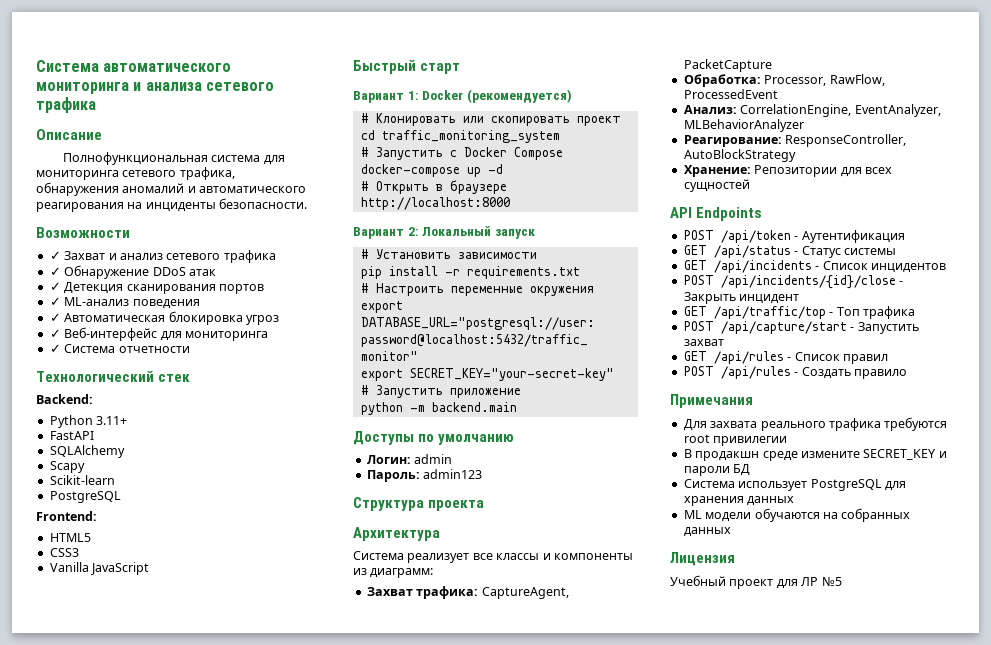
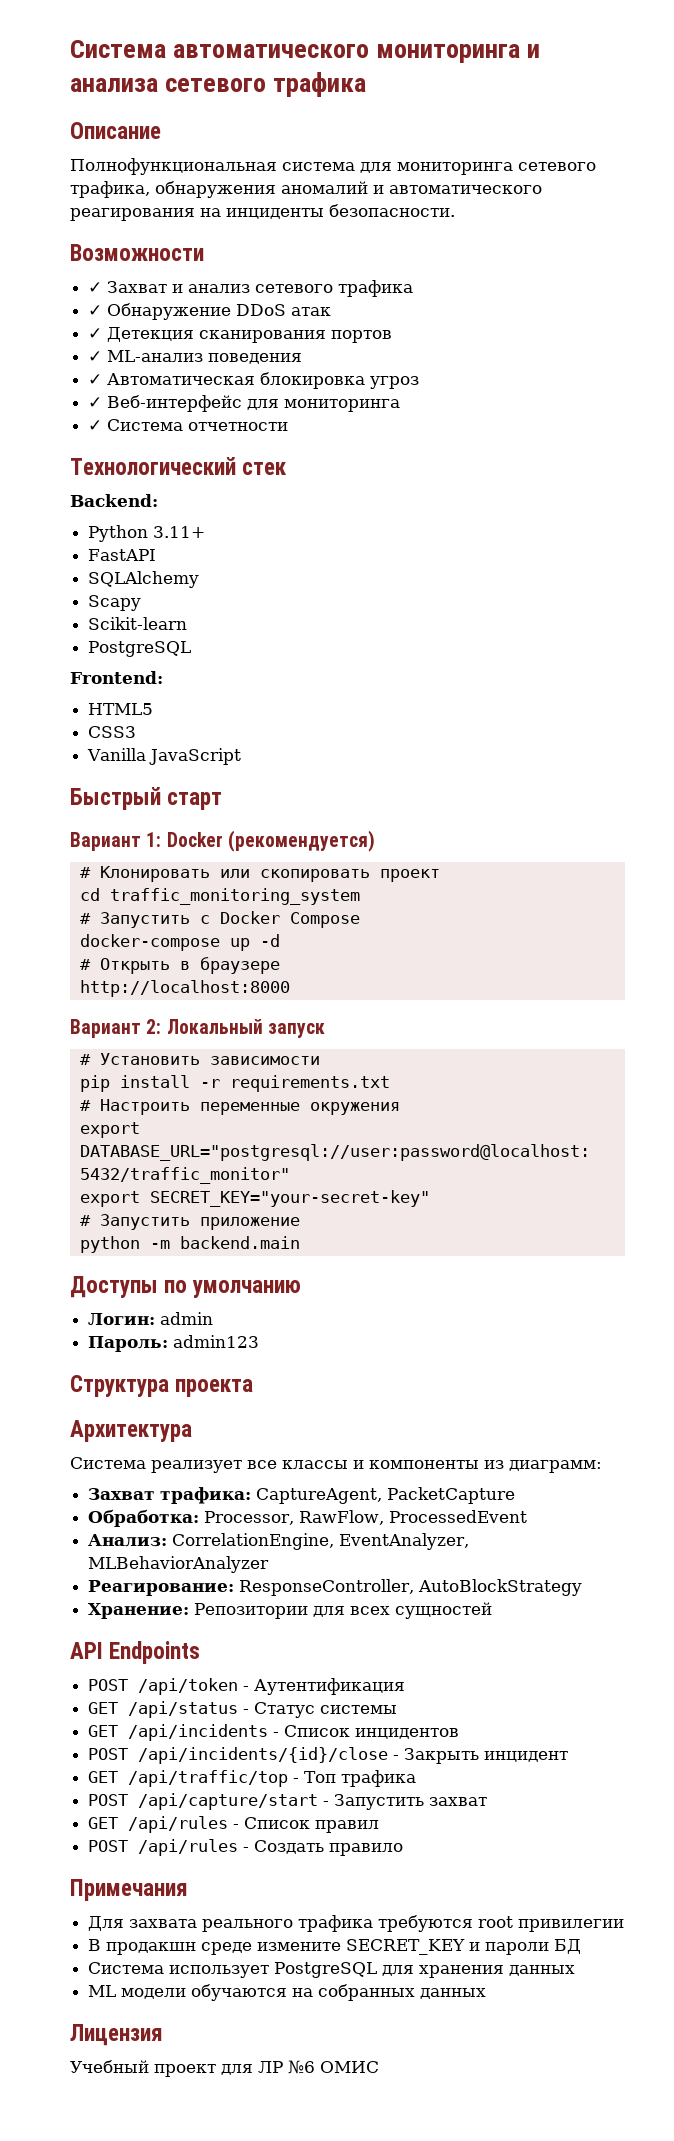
[821,576,842,586] №5 -> [288,2060,379,2074] №6 ОМИС

